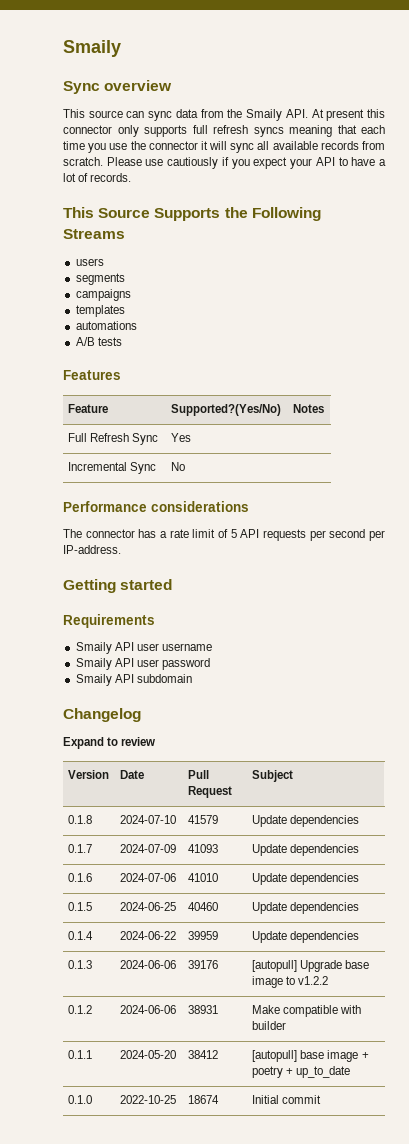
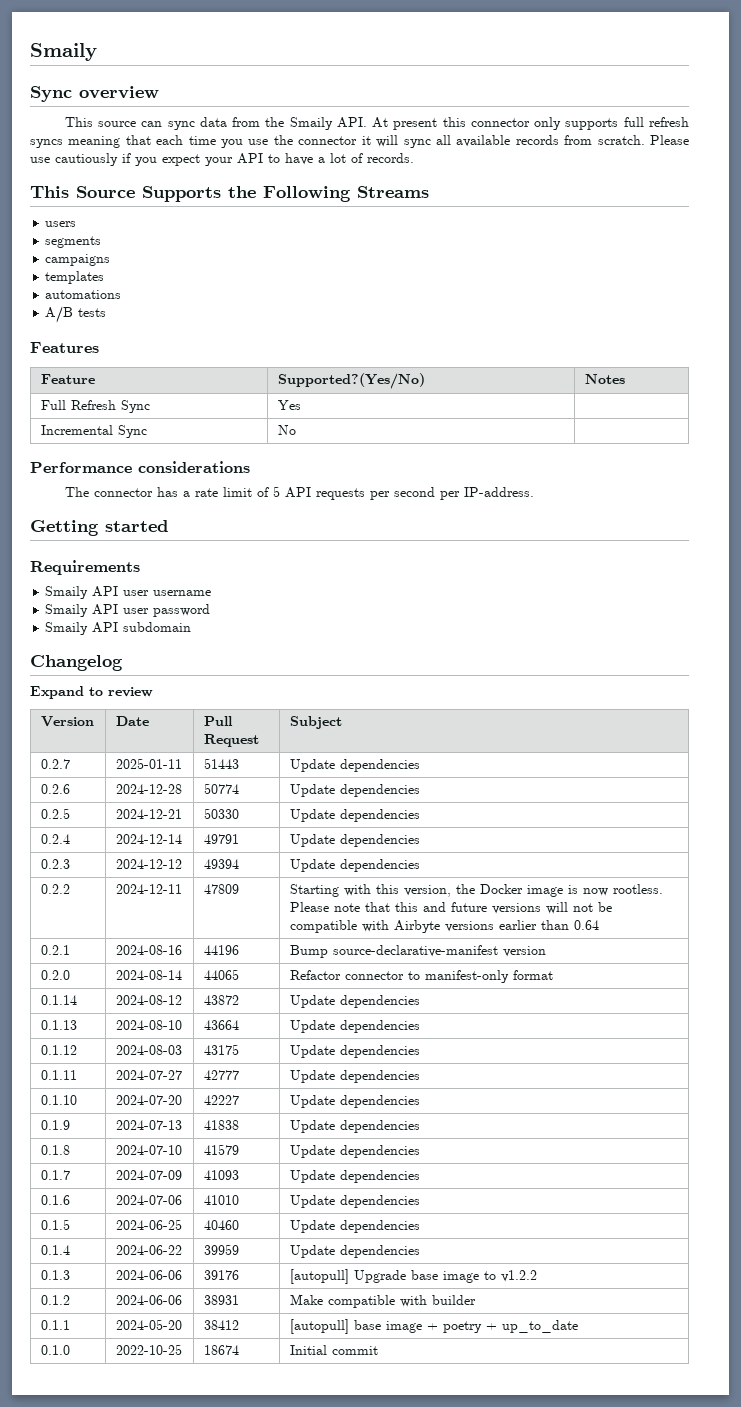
(294, 776) none -> [40,759,70,769] [115,758,182,769] [203,758,239,769] [289,759,420,772] [40,784,70,794] [115,784,182,794] [203,783,239,794] [289,784,420,797] [40,808,70,819] [115,809,182,819] [203,808,239,819] [289,809,420,822] [40,834,70,844] [115,834,182,844] [203,834,239,844] [289,834,420,847] [40,859,70,869] [115,859,182,869] [203,859,239,869] [289,859,420,872] [40,884,70,894] [115,884,182,894] [203,884,239,894] [289,884,663,897] [289,902,612,914] [289,920,599,933] [40,945,70,955] [115,945,182,955] [203,945,239,955] [289,945,546,958] [40,970,70,980] [115,970,182,980] [203,969,239,980] [289,970,553,983] [40,995,77,1005] [115,995,182,1005] [203,995,239,1005] [289,995,420,1008] [40,1020,77,1030] [115,1020,182,1030] [203,1020,239,1030] [289,1020,420,1033] [40,1045,77,1055] [115,1045,182,1055] [203,1044,239,1055] [289,1045,420,1058] [40,1070,77,1080] [115,1070,182,1080] [203,1070,239,1080] [289,1070,420,1083] [40,1095,77,1105] [115,1095,182,1105] [203,1095,239,1105] [289,1095,420,1108] [40,1120,70,1130] [115,1120,182,1130] [203,1120,239,1130] [289,1120,420,1133] // 0.2.7 | 2025-01-11 | 51443 | Update dependencies // 0.2.6 | 2024-12-28 | 50774 | Update dependencies // 0.2.5 | 2024-12-21 | 50330 | Update dependencies // 0.2.4 | 2024-12-14 | 49791 | Update dependencies // 0.2.3 | 2024-12-12 | 49394 | Update dependencies // 0.2.2 | 2024-12-11 | 47809 | Starting with this version, the Docker image is now rootless. Please note that this and future versions will not be compatible with Airbyte versions earlier than 0.64 // 0.2.1 | 2024-08-16 | 44196 | Bump source-declarative-manifest version // 0.2.0 | 2024-08-14 | 44065 | Refactor connector to manifest-only format // 0.1.14 | 2024-08-12 | 43872 | Update dependencies // 0.1.13 | 2024-08-10 | 43664 | Update dependencies // 0.1.12 | 2024-08-03 | 43175 | Update dependencies // 0.1.11 | 2024-07-27 | 42777 | Update dependencies // 0.1.10 | 2024-07-20 | 42227 | Update dependencies // 0.1.9 | 2024-07-13 | 41838 | Update dependencies

